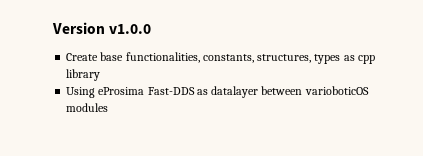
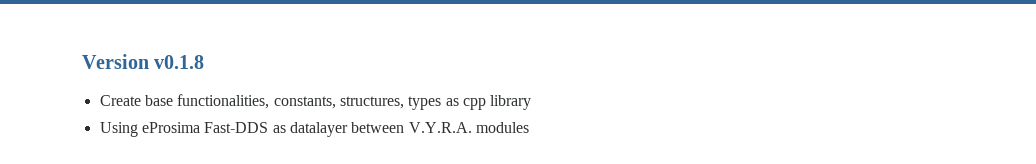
[109,24,152,34] v1.0.0 -> [154,55,205,69] v0.1.8
[304,86,369,95] varioboticOS -> [408,122,472,133] V.Y.R.A.

